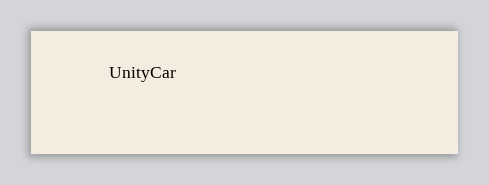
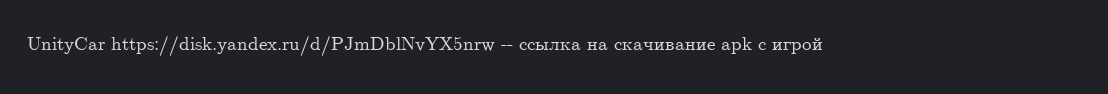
(176, 74) none -> [111,35,823,57] https://disk.yandex.ru/d/PJmDblNvYX5nrw -- ссылка на скачивание apk с игрой

